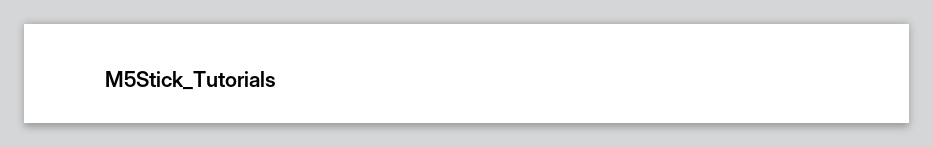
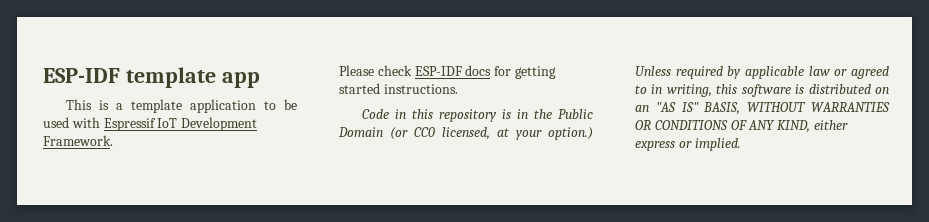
[105,71,276,90] M5Stick_Tutorials -> [43,67,260,88] [66,99,297,113] [43,117,258,131] [43,135,113,146] [339,65,556,79] [339,83,458,94] [362,109,593,122] [338,127,593,140] [635,66,889,79] [635,84,889,97] [635,102,890,115] [635,120,848,133] [635,138,741,151] ESP-IDF template app // This is a template application to be used with Espressif IoT Development Framework. // Please check ESP-IDF docs for getting started instructions. // Code in this repository is in the Public Domain (or CC0 licensed, at your option.) Unless required by applicable law or agreed to in writing, this software is distributed on an "AS IS" BASIS, WITHOUT WARRANTIES OR CONDITIONS OF ANY KIND, either express or implied.

